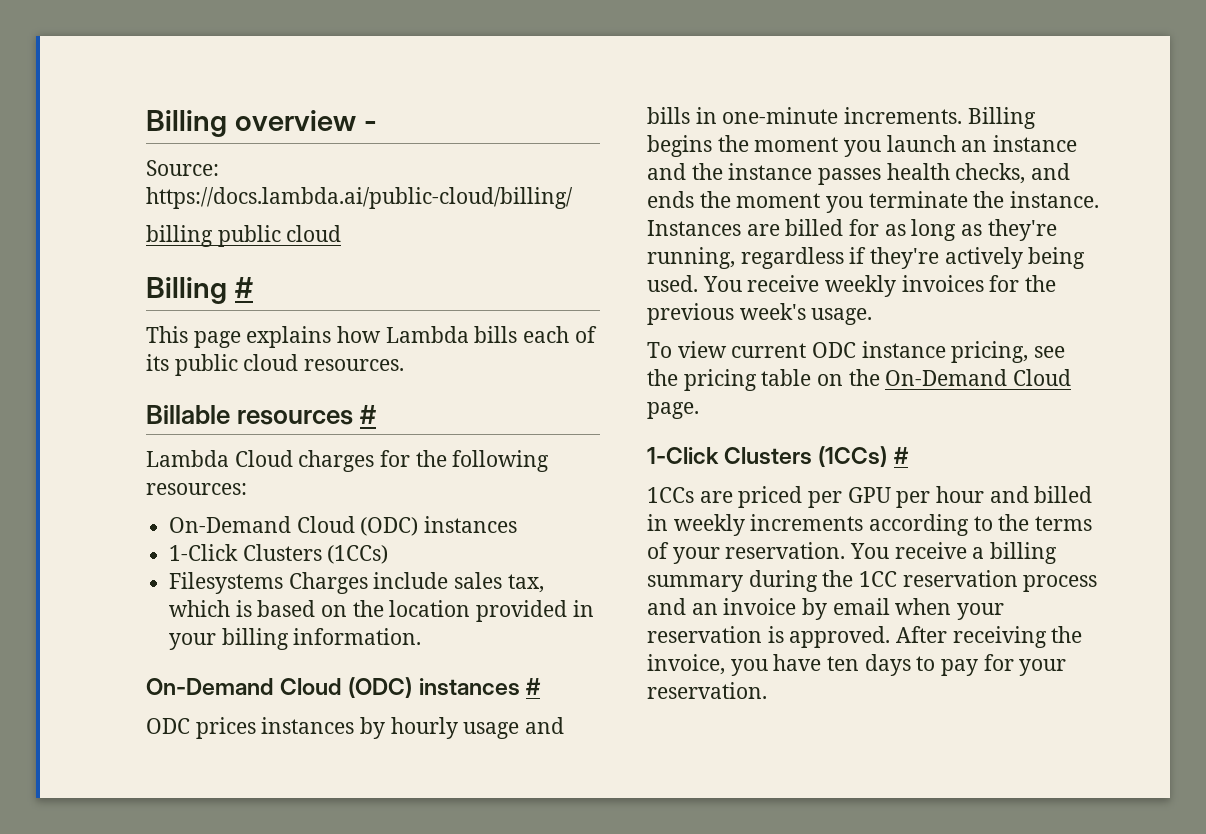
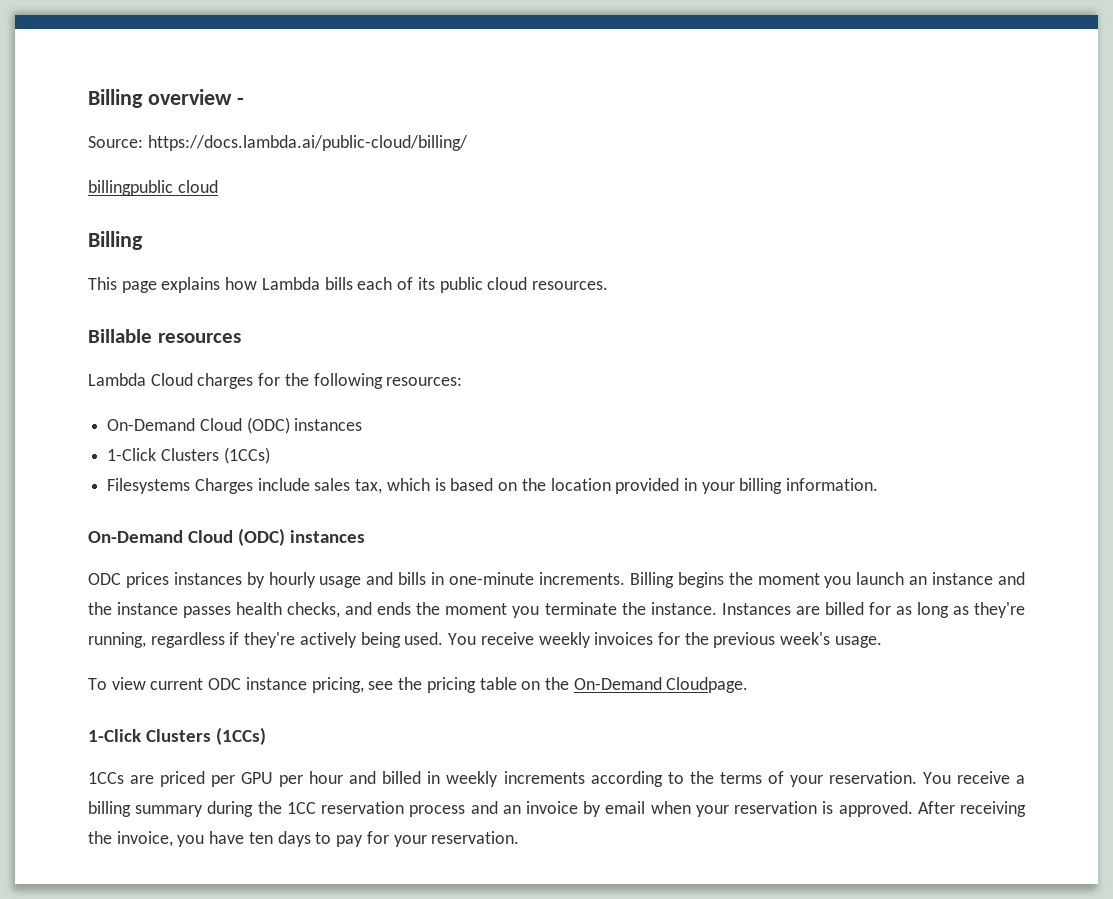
[146,225,281,247] billing public -> [88,180,173,196] billingpublic
[234,277,253,298] # -> (143, 240) none
[360,405,377,424] # -> (241, 338) none
[525,678,541,695] # -> (366, 536) none
[1013,369,1072,386] [647,402,699,419] [647,446,909,467] Cloud page. // 1-Click Clusters (1CCs) # -> [666,677,749,693] [88,727,267,745] Cloudpage. // 1-Click Clusters (1CCs)

